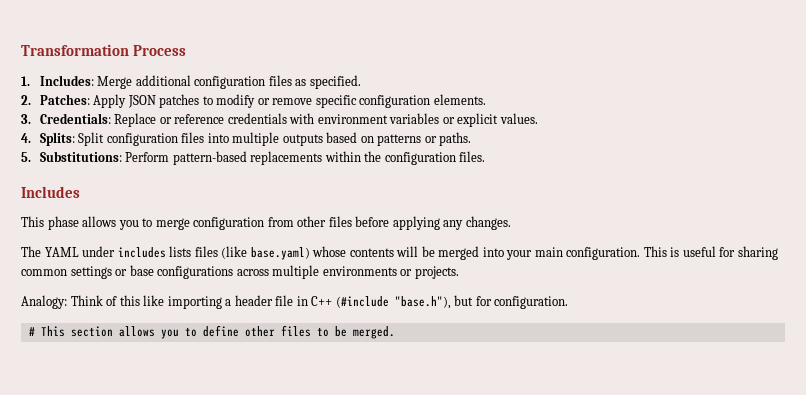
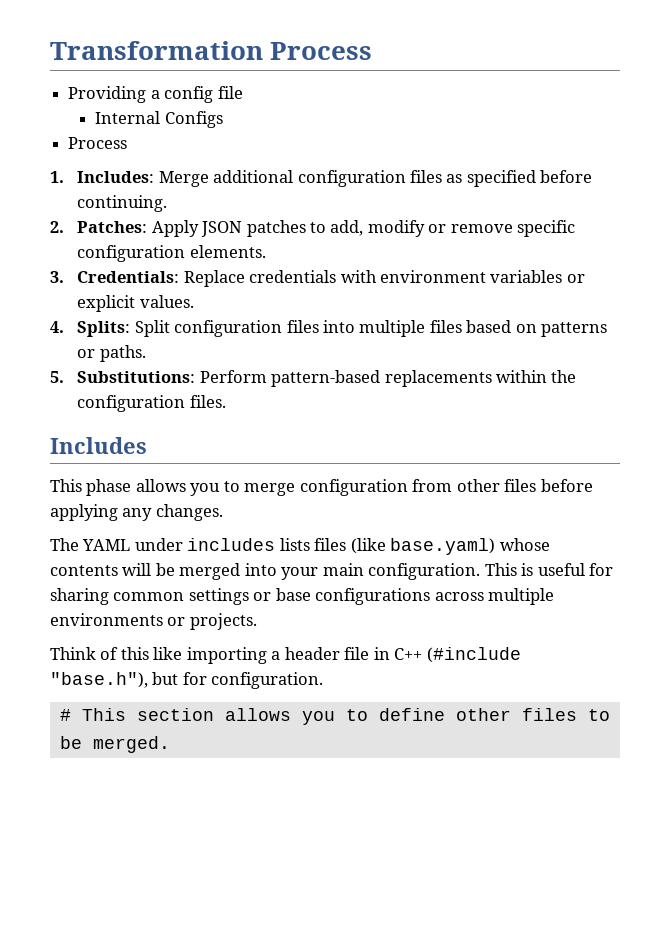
(187, 50) none -> [68,86,243,103] [95,111,223,128] [68,137,128,149] // Providing a config file // Internal Configs // Process
[309,75,361,89] specified. -> [466,170,593,187] [77,195,168,212] specified before continuing.
(213, 100) none -> [330,220,364,236] add,
[159,114,225,124] or reference -> (245, 278) none
[282,134,323,146] outputs -> [429,320,462,333] files
[21,295,67,309] Analogy: -> (257, 621) none

